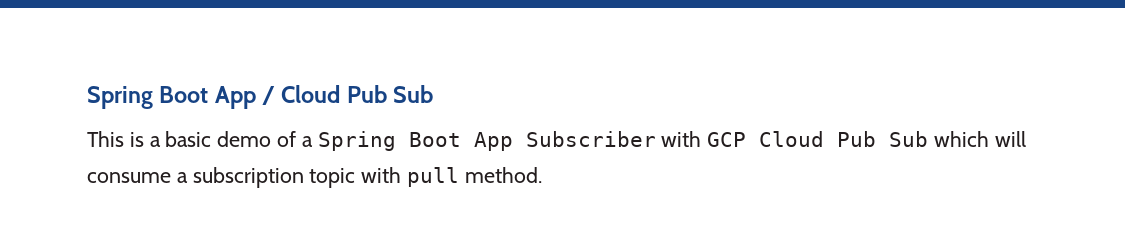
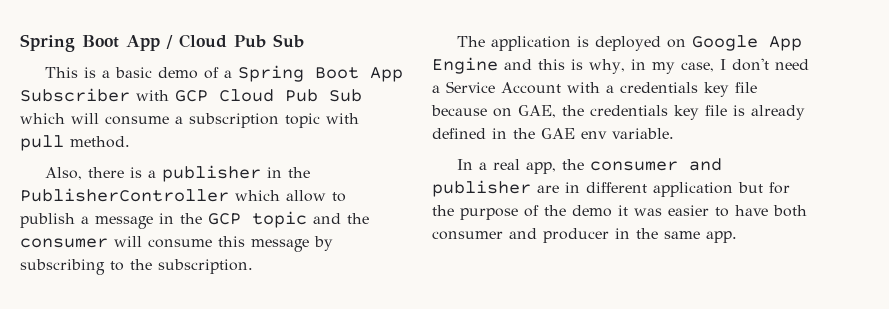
(542, 175) none -> [44,165,310,182] [20,188,346,202] [20,211,369,229] [20,236,333,252] [20,259,253,275] [456,35,802,51] [432,57,809,74] [432,81,757,97] [431,105,805,120] [432,128,674,139] [456,158,722,174] [432,180,790,197] [432,205,807,220] [432,228,737,243] // Also, there is a publisher in the PublisherController which allow to publish a message in the GCP topic and the consumer will consume this message by subscribing to the subscription. // The application is deployed on Google App Engine and this is why, in my case, I don't need a Service Account with a credentials key file because on GAE, the credentials key file is already defined in the GAE env variable. // In a real app, the consumer and publisher are in different application but for the purpose of the demo it was easier to have both consumer and producer in the same app.

